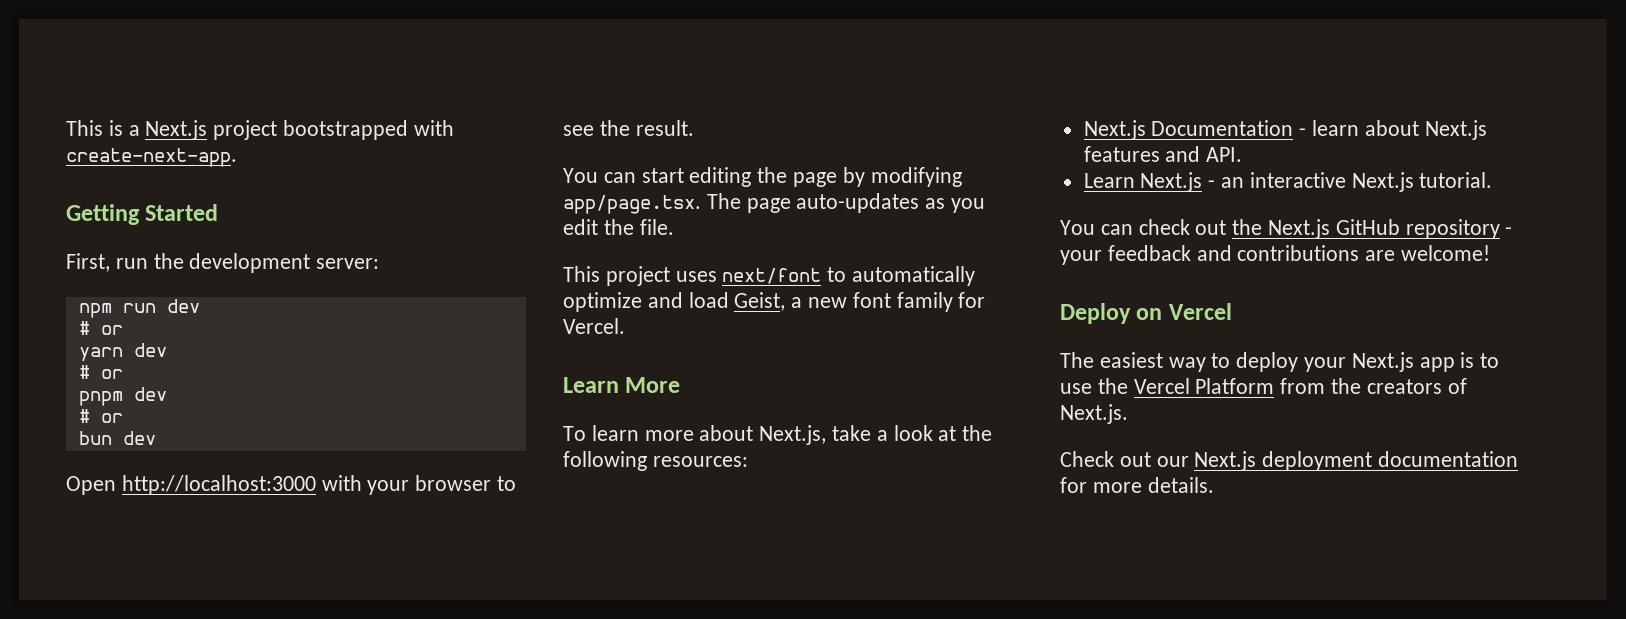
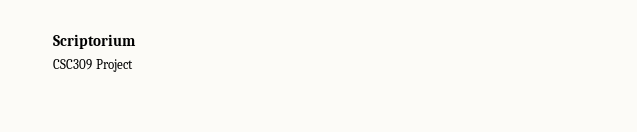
[66,120,454,140] [66,148,237,167] [66,204,219,225] [66,253,380,273] [78,299,200,318] [78,321,123,335] [78,343,167,361] [78,365,123,379] [78,387,167,406] [78,409,123,423] [78,431,156,445] [66,475,517,495] [563,120,694,136] [563,167,962,187] [563,193,986,214] [563,219,674,235] [563,266,976,286] [563,292,986,312] [563,318,625,334] [563,377,681,393] [563,425,993,445] [563,451,748,471] [1083,120,1487,140] [1083,146,1243,162] [1083,172,1493,192] [1060,219,1513,239] [1060,245,1491,265] [1060,303,1232,324] [1060,352,1500,372] [1060,378,1467,394] [1060,404,1128,424] [1060,451,1519,471] [1060,477,1214,493] This is a Next.js project bootstrapped with create-next-app. // Getting Started // First, run the development server: // npm run dev // # or // yarn dev // # or // pnpm dev // # or // bun dev // Open http://localhost:3000 with your browser to see the result. // You can start editing the page by modifying app/page.tsx. The page auto-updates as you edit the file. // This project uses next/font to automatically optimize and load Geist, a new font family for Vercel. // Learn More // To learn more about Next.js, take a look at the following resources: // Next.js Documentation - learn about Next.js features and API. // Learn Next.js - an interactive Next.js tutorial. // You can check out the Next.js GitHub repository - your feedback and contributions are welcome! // Deploy on Vercel // The easiest way to deploy your Next.js app is to use the Vercel Platform from the creators of Next.js. // Check out our Next.js deployment documentation for more details. -> [53,34,136,49] [53,59,133,72] Scriptorium // CSC309 Project

